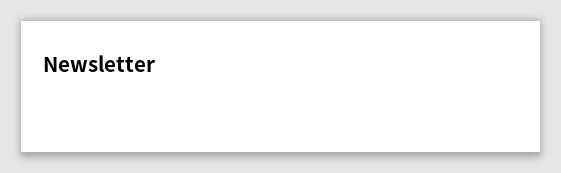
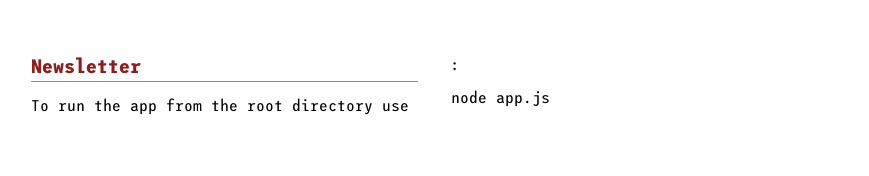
(155, 63) none -> [31,98,409,115] [451,62,460,71] [451,90,550,107] // To run the app from the root directory use : // node app.js

